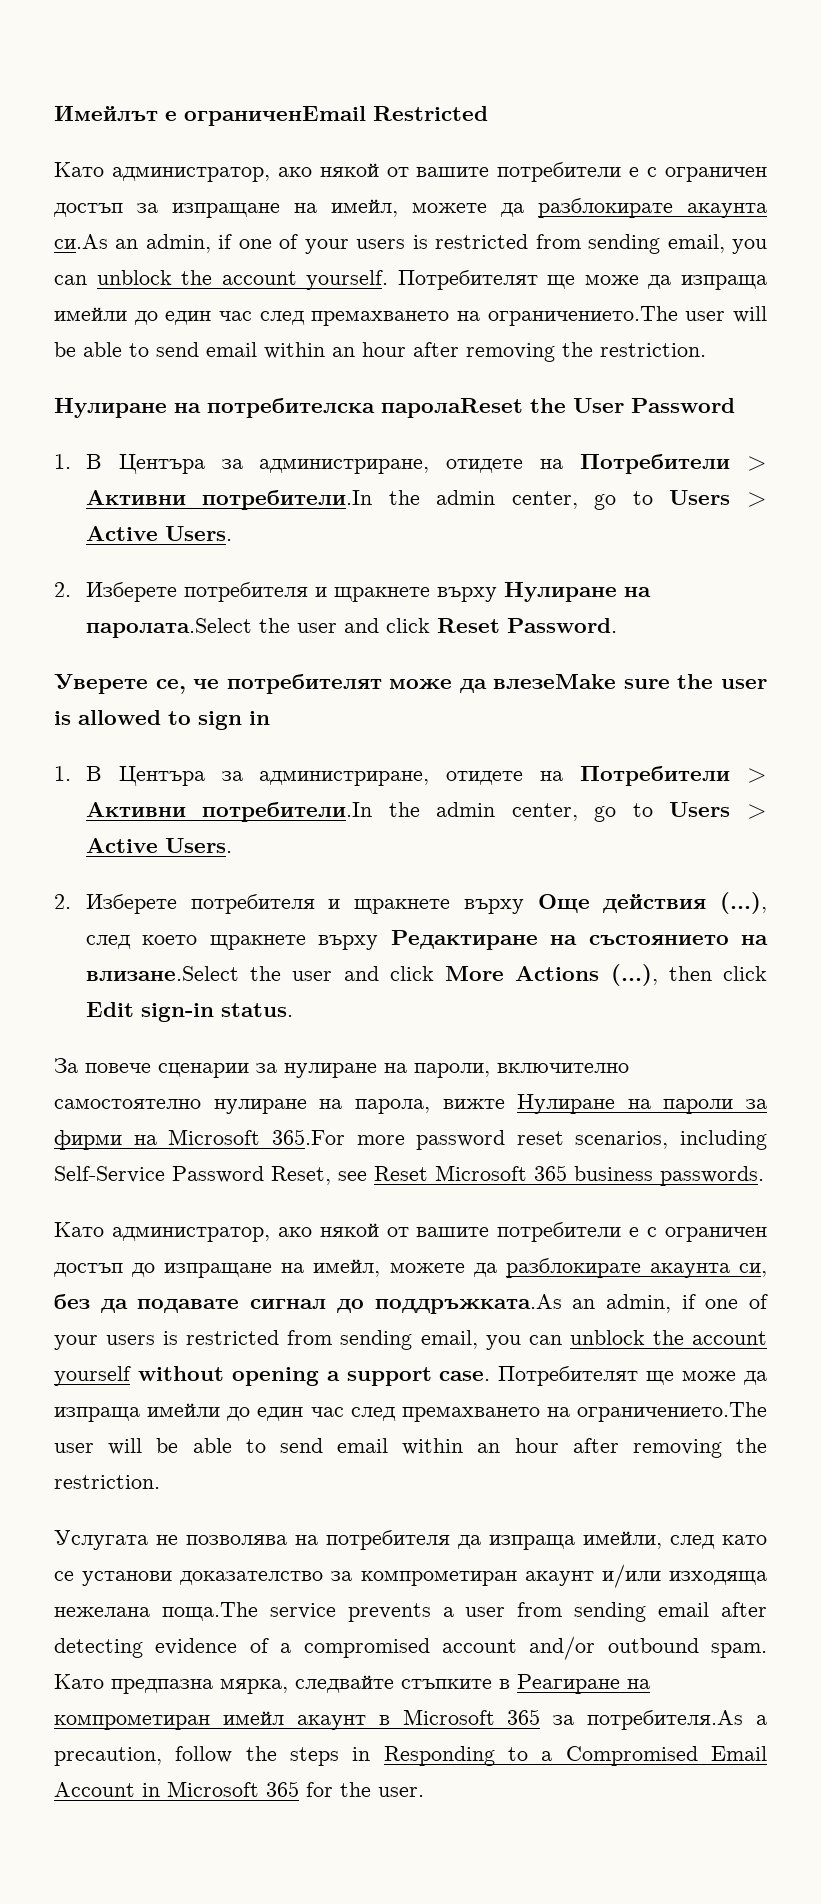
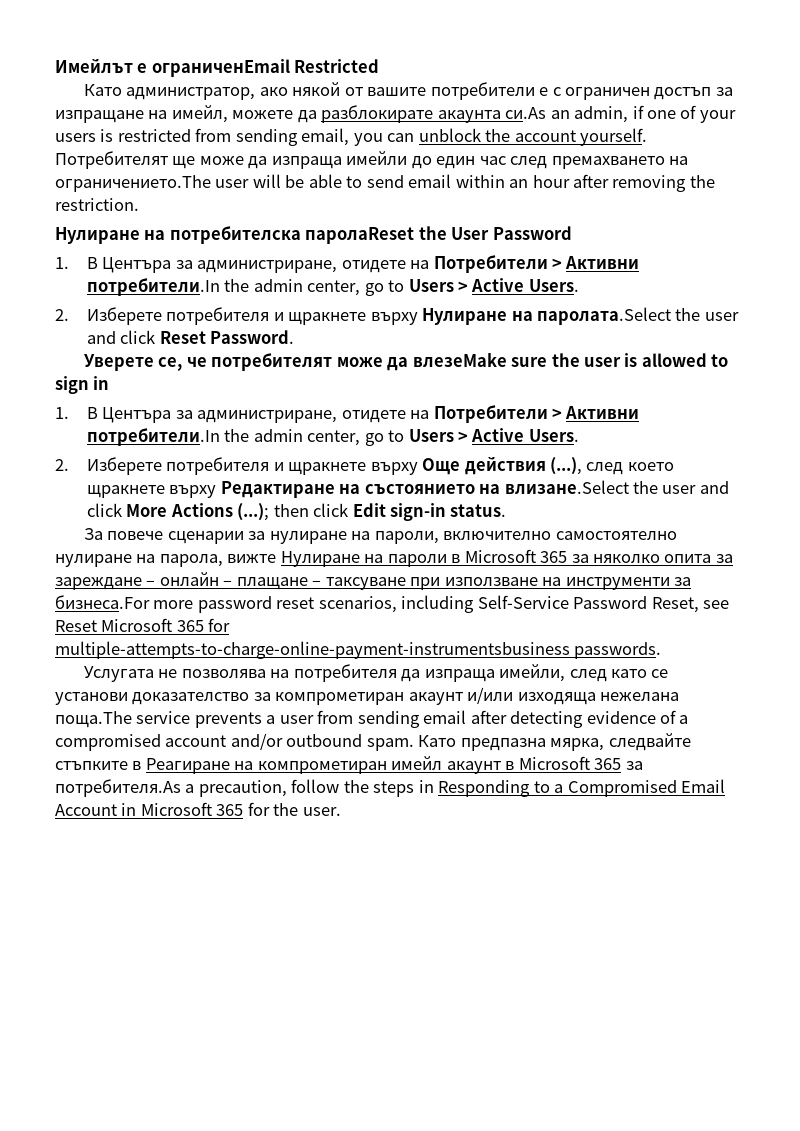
[610,964,658,986] (...), -> [237,503,270,521] (...);
[746,1099,767,1109] [54,1129,345,1150] за фирми на Microsoft 365.For -> [451,549,733,563] [55,572,692,590] [55,595,150,609] в Microsoft 365 за няколко опита за зареждане – онлайн – плащане – таксуване при използване на инструменти за бизнеса.For
[574,1166,653,1181] business -> [208,618,231,632] [55,641,570,659] for multiple-attempts-to-charge-online-payment-instrumentsbusiness
[54,1222,768,1242] [54,1258,767,1278] [54,1294,769,1314] [54,1330,767,1350] [54,1366,768,1386] [54,1402,767,1422] [54,1438,767,1458] [54,1475,160,1489] // Като администратор, ако някой от вашите потребители е с ограничен достъп до изпращане на имейл, можете да разблокирате акаунта си, без да подавате сигнал до поддръжката.As an admin, if one of your users is restricted from sending email, you can unblock the account yourself without opening a support case. Потребителят ще може да изпраща имейли до един час след премахването на ограничението.The user will be able to send email within an hour after removing the restriction. -> (662, 650) none

